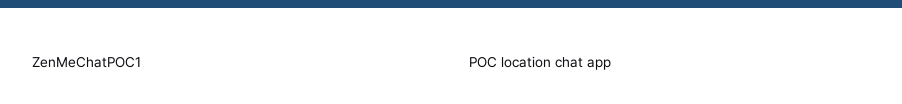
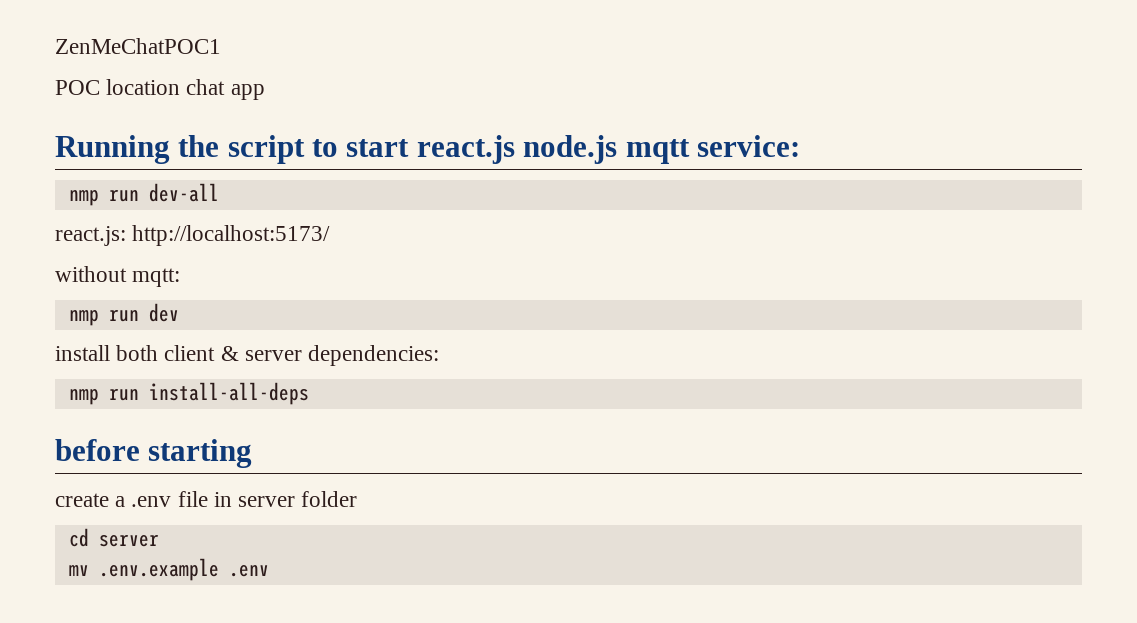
(611, 64) none -> [55,135,800,164] [68,183,219,206] [55,225,331,246] [55,266,181,287] [68,303,179,326] [55,345,440,366] [68,382,309,405] [55,439,253,468] [55,491,358,507] [68,528,159,547] [68,558,269,581] // Running the script to start react.js node.js mqtt service: // nmp run dev-all // react.js: http://localhost:5173/ // without mqtt: // nmp run dev // install both client & server dependencies: // nmp run install-all-deps // before starting // create a .env file in server folder // cd server // mv .env.example .env

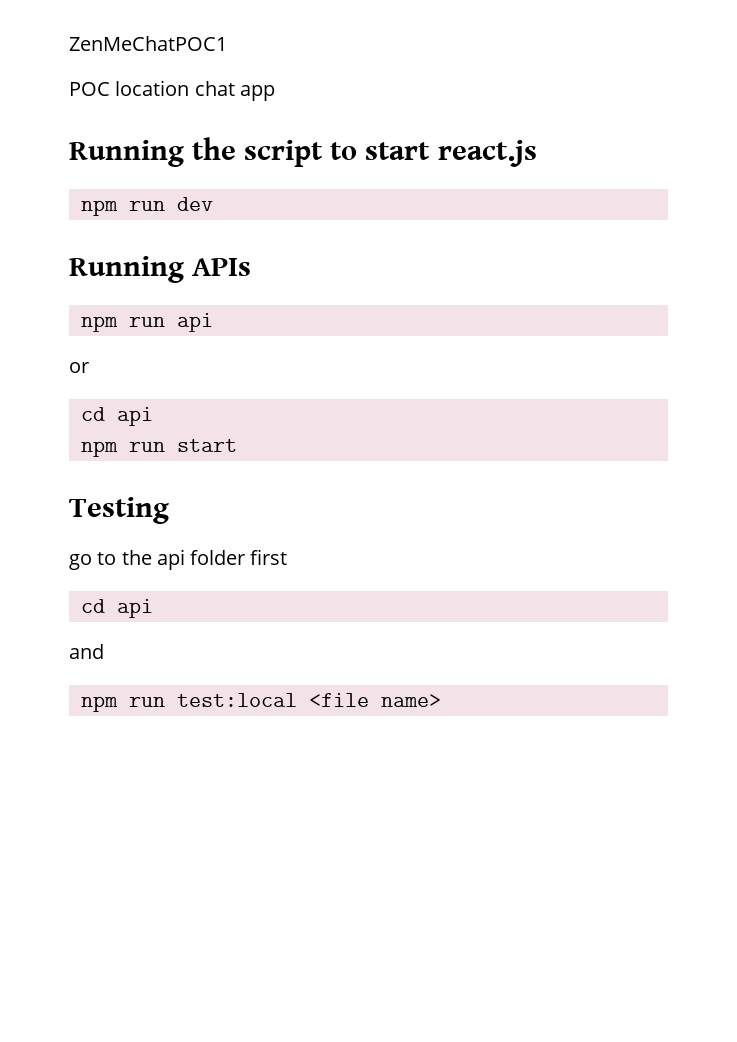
[523,135,800,164] [68,183,219,206] [55,225,331,246] [55,266,181,287] [68,303,179,326] [55,345,440,366] [68,382,309,405] [55,439,253,468] [55,491,358,507] [68,528,159,547] [68,558,269,581] node.js mqtt service: // nmp run dev-all // react.js: http://localhost:5173/ // without mqtt: // nmp run dev // install both client & server dependencies: // nmp run install-all-deps // before starting // create a .env file in server folder // cd server // mv .env.example .env -> [80,197,213,216] [69,256,252,283] [80,313,213,332] [69,362,89,373] [80,407,153,426] [80,439,237,457] [69,497,169,524] [69,549,288,570] [80,599,153,618] [69,644,104,659] [80,693,441,712] // npm run dev // Running APIs // npm run api // or // cd api // npm run start // Testing // go to the api folder first // cd api // and // npm run test:local <file name>

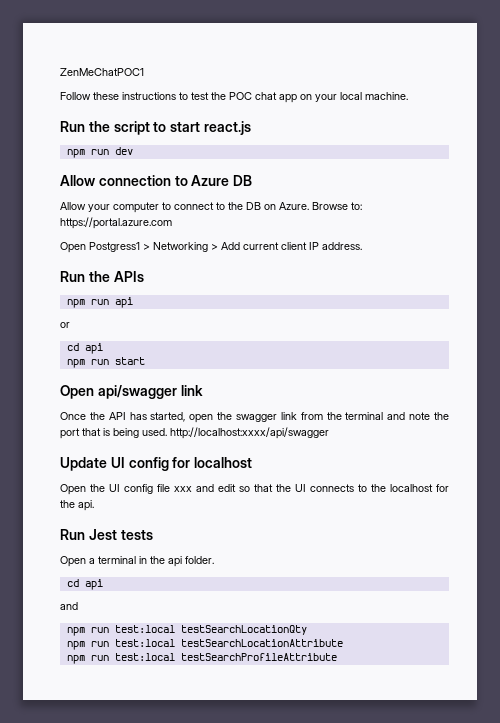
[69,80,275,101] [69,140,184,167] POC location chat app // Running -> [60,92,408,103] [60,121,85,132] Follow these instructions to test the POC chat app on your local machine. // Run
[69,256,184,283] Running -> [60,175,253,186] [60,202,362,213] [60,217,172,229] [60,242,362,253] [60,271,110,282] Allow connection to Azure DB // Allow your computer to connect to the DB on Azure. Browse to: https://portal.azure.com // Open Postgress1 > Networking > Add current client IP address. // Run the
[69,497,169,524] [69,549,288,570] Testing // go to the api folder first -> [60,385,203,399] [60,412,449,423] [60,427,329,439] [60,457,253,471] [60,484,449,495] [60,500,94,511] [60,529,153,540] [60,556,214,567] Open api/swagger link // Once the API has started, open the swagger link from the terminal and note the port that is being used. http://localhost:xxxx/api/swagger // Update UI config for localhost // Open the UI config file xxx and edit so that the UI connects to the localhost for the api. // Run Jest tests // Open a terminal in the api folder.
[308,693,441,707] <file name> -> [180,625,307,635] [66,639,343,650] [66,653,337,664] testSearchLocationQty // npm run test:local testSearchLocationAttribute // npm run test:local testSearchProfileAttribute

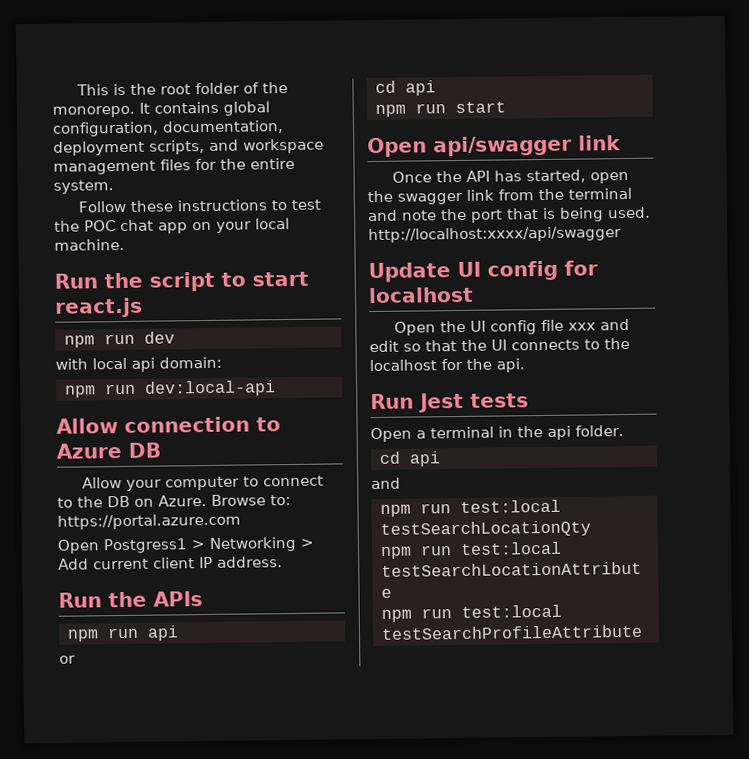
[60,68,144,76] ZenMeChatPOC1 -> [76,82,289,96] [52,101,270,118] [52,120,284,137] [53,138,324,156] [53,157,295,175] [53,180,114,194] This is the root folder of the monorepo. It contains global configuration, documentation, deployment scripts, and workspace management files for the entire system.
(133, 151) none -> [55,356,222,372] [65,380,276,398] // with local api domain: // npm run dev:local-api

